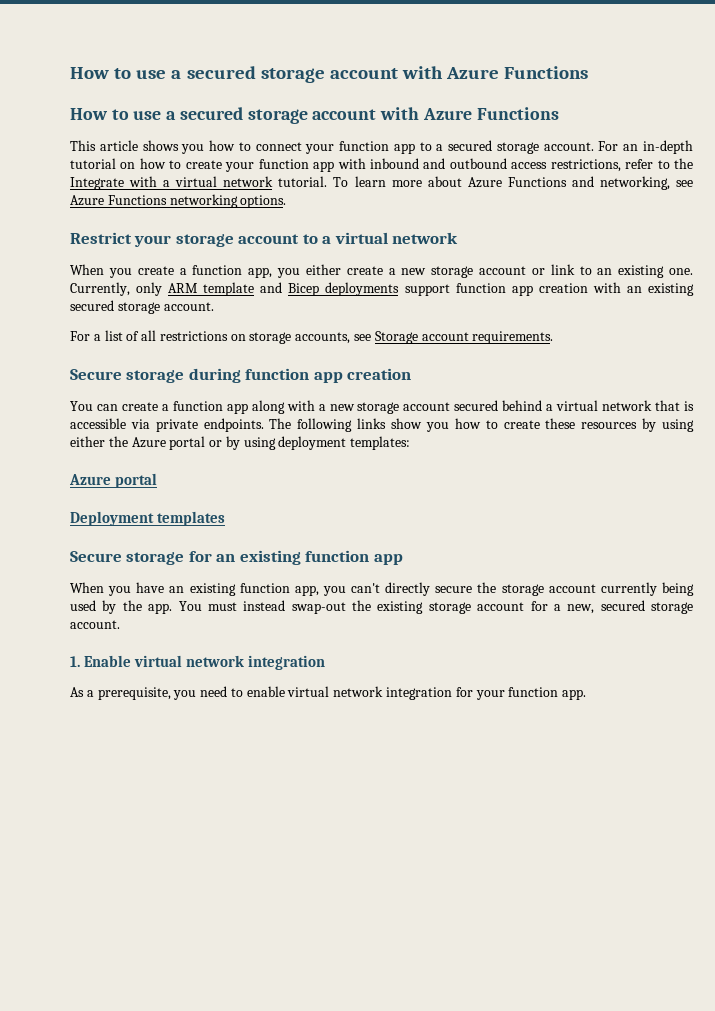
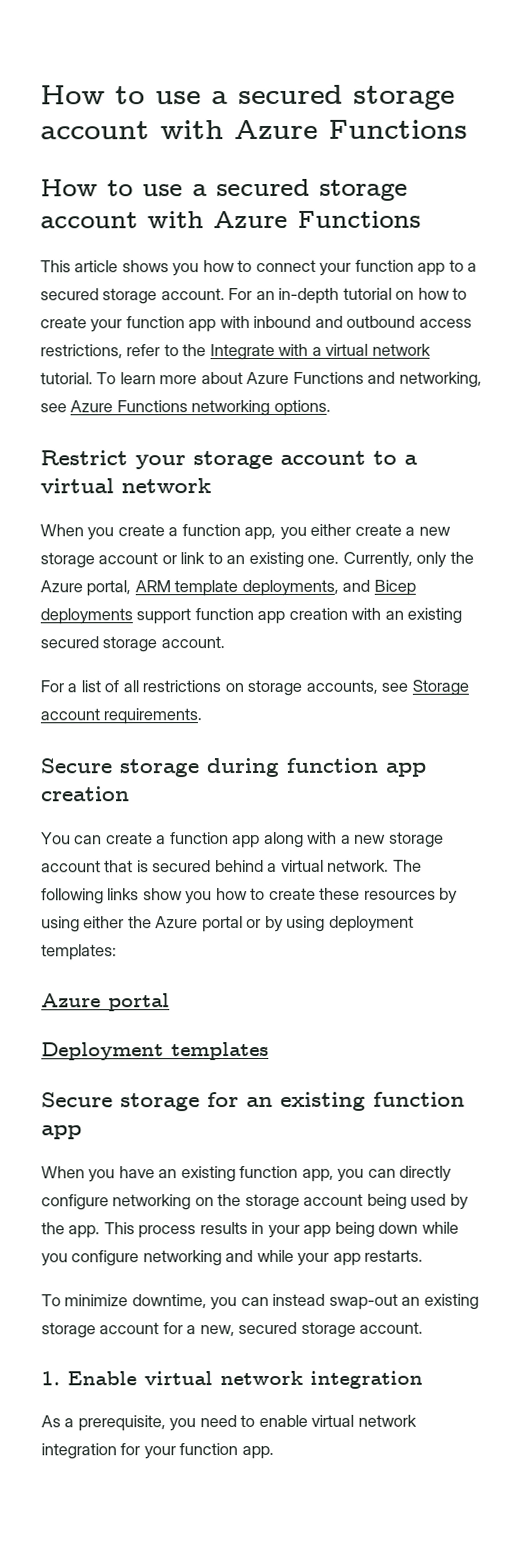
(163, 289) none -> [449,551,474,564] [40,580,132,597] the Azure portal,
(255, 289) none -> [241,579,339,597] deployments,
(451, 406) none -> [104,860,149,873] that is
[602,400,695,411] [70,418,264,432] network that is accessible via private endpoints. -> [327,859,390,872] network.
[351,582,473,596] can't directly secure -> [367,1165,453,1182] [41,1194,214,1211] can directly configure networking on
[600,582,657,596] currently -> (364, 1199) none
[178,601,237,611] You must -> [103,1221,459,1239] [41,1249,424,1267] [41,1294,269,1311] This process results in your app being down while you configure networking and while your app restarts. // To minimize downtime, you can
[352,600,371,611] the -> [401,1296,421,1306] an

